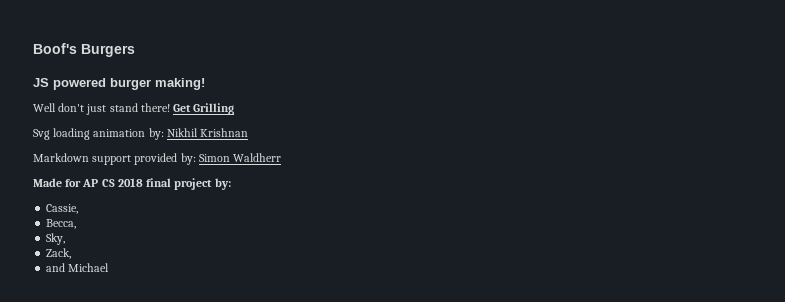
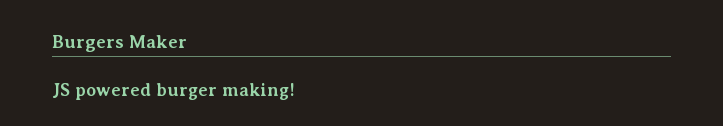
[33,43,77,54] Boof's -> (52, 43) none
(135, 50) none -> [129,35,187,48] Maker
[33,103,235,115] [33,128,249,140] [33,153,282,165] [33,178,231,190] [46,204,79,214] [46,219,77,229] [46,233,66,245] [46,248,72,259] [46,263,110,272] // Well don't just stand there! Get Grilling // Svg loading animation by: Nikhil Krishnan // Markdown support provided by: Simon Waldherr // Made for AP CS 2018 final project by: // Cassie, // Becca, // Sky, // Zack, // and Michael -> (295, 91) none

